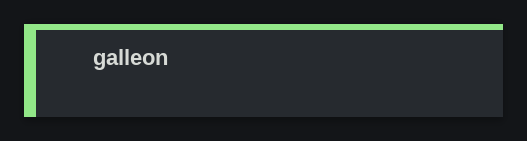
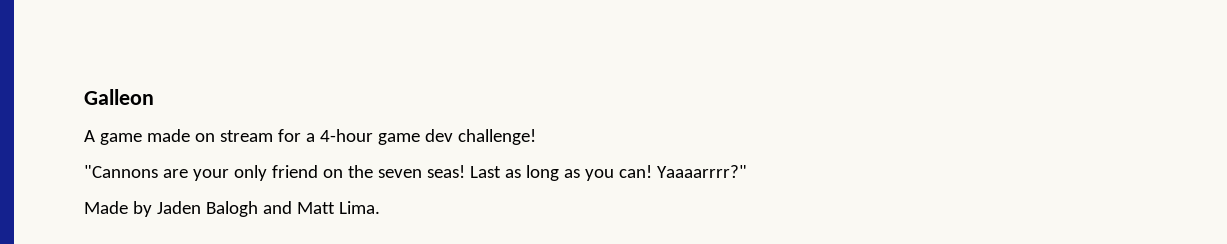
[93,49,168,70] galleon -> [84,89,154,105] [84,129,536,145] [84,165,747,181] [84,201,380,217] Galleon // A game made on stream for a 4-hour game dev challenge! // "Cannons are your only friend on the seven seas! Last as long as you can! Yaaaarrrr?" // Made by Jaden Balogh and Matt Lima.

